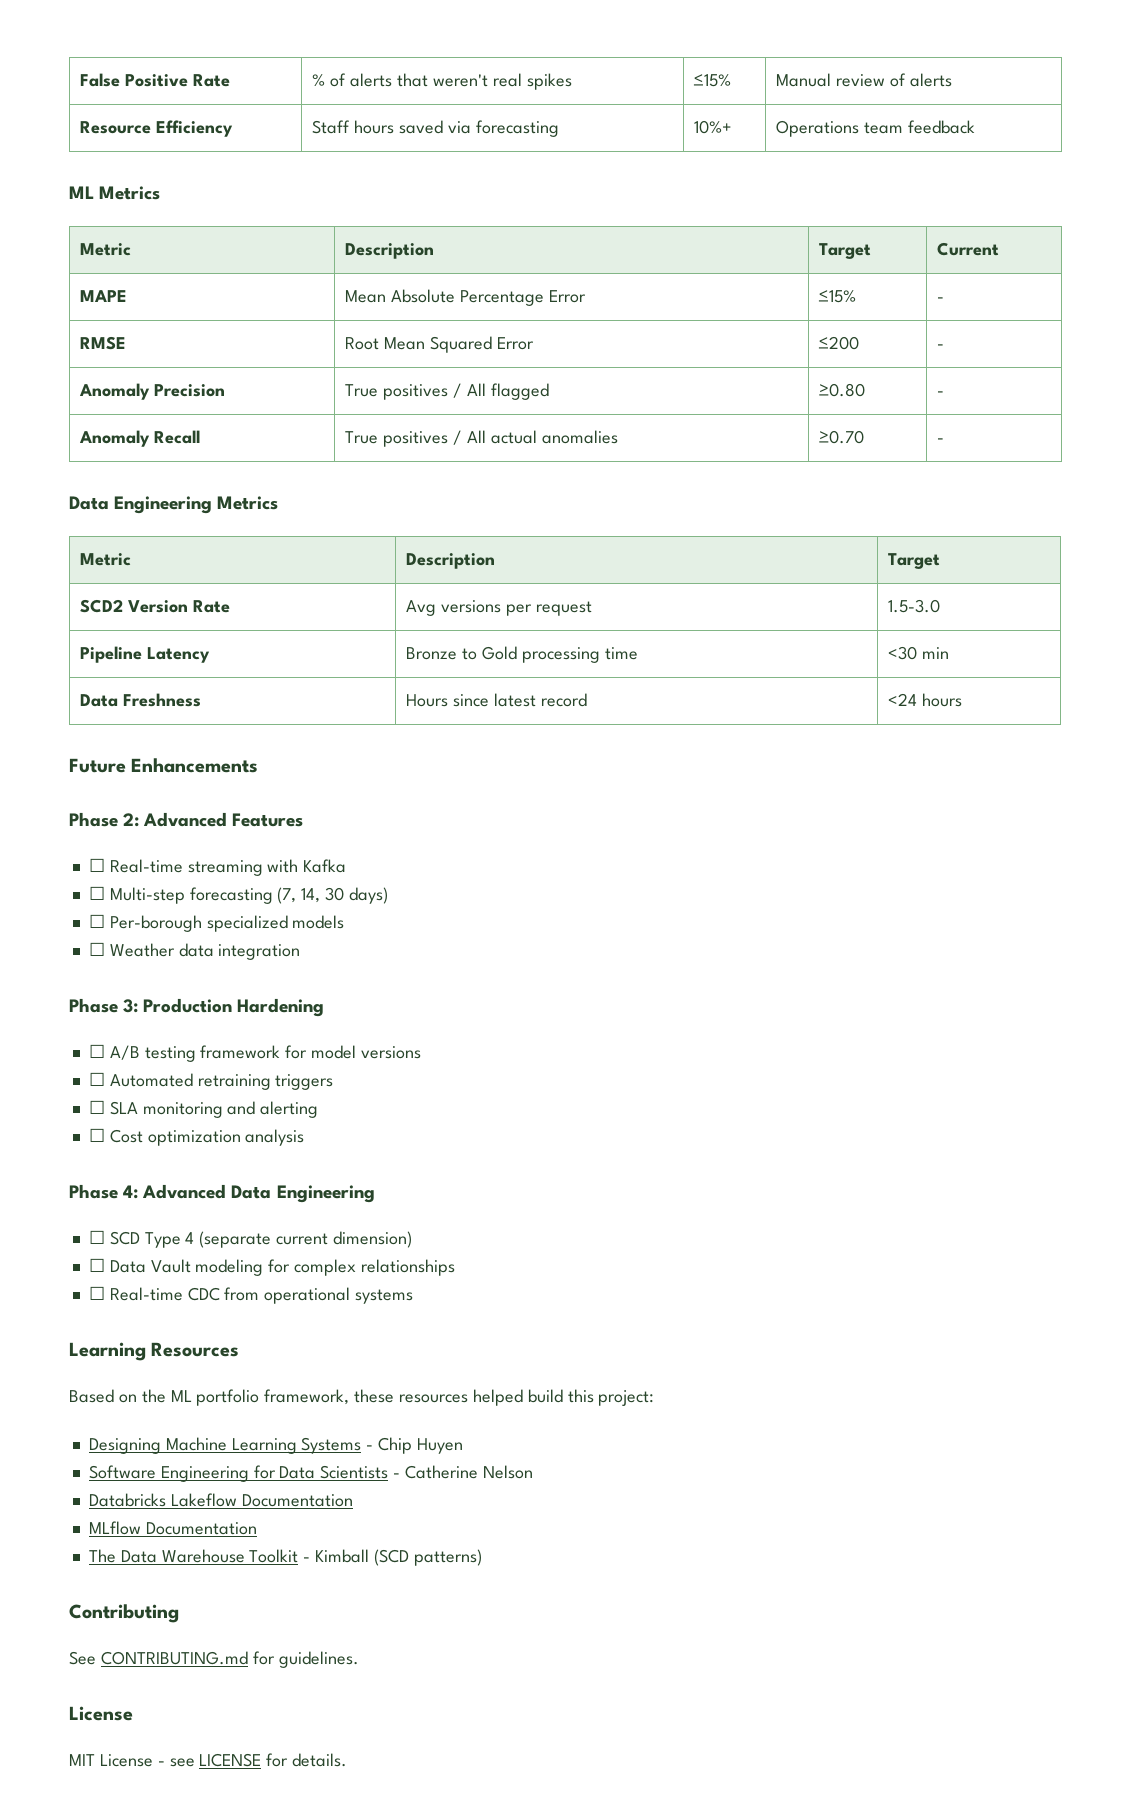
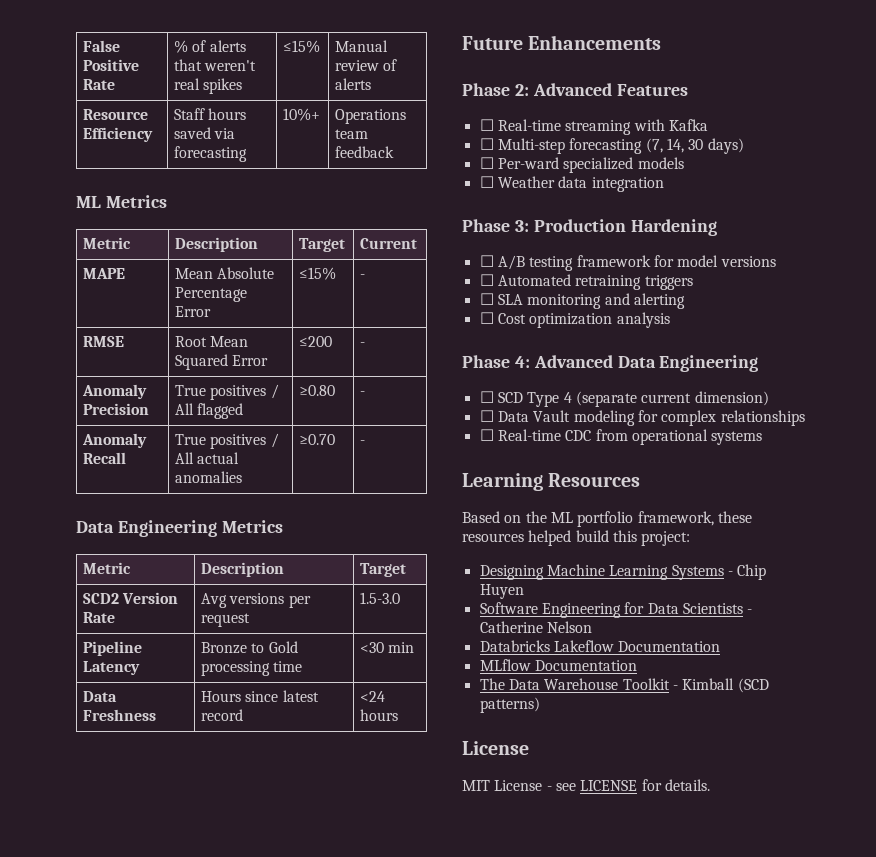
[109,915,202,932] Per-borough -> [497,157,559,169] Per-ward
[69,1604,179,1623] [69,1651,359,1668] // Contributing // See CONTRIBUTING.md for guidelines. -> (540, 705) none

